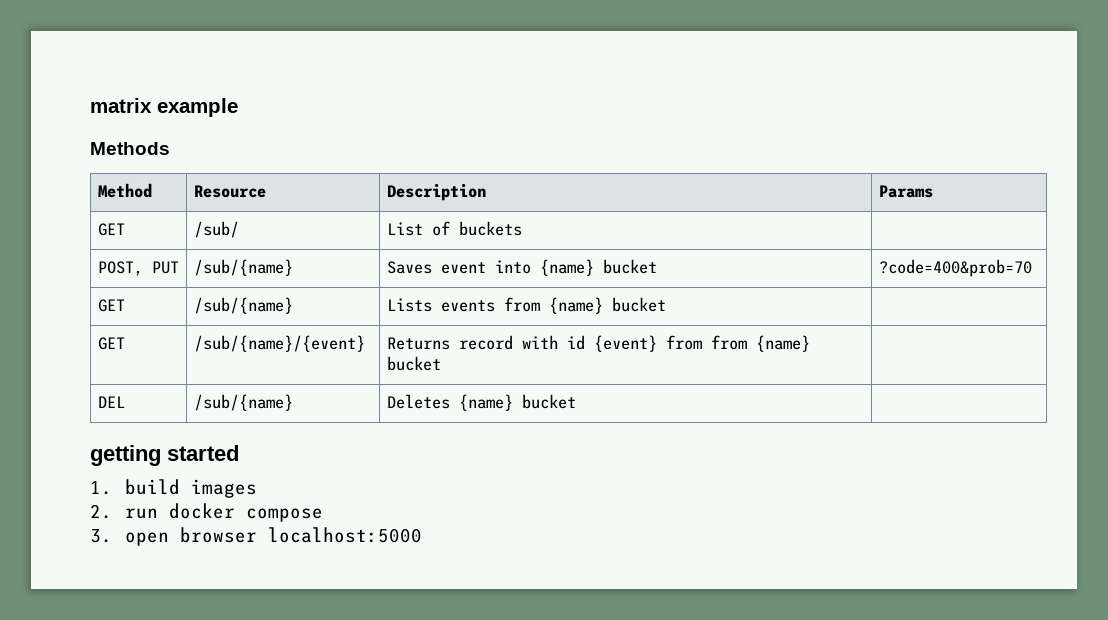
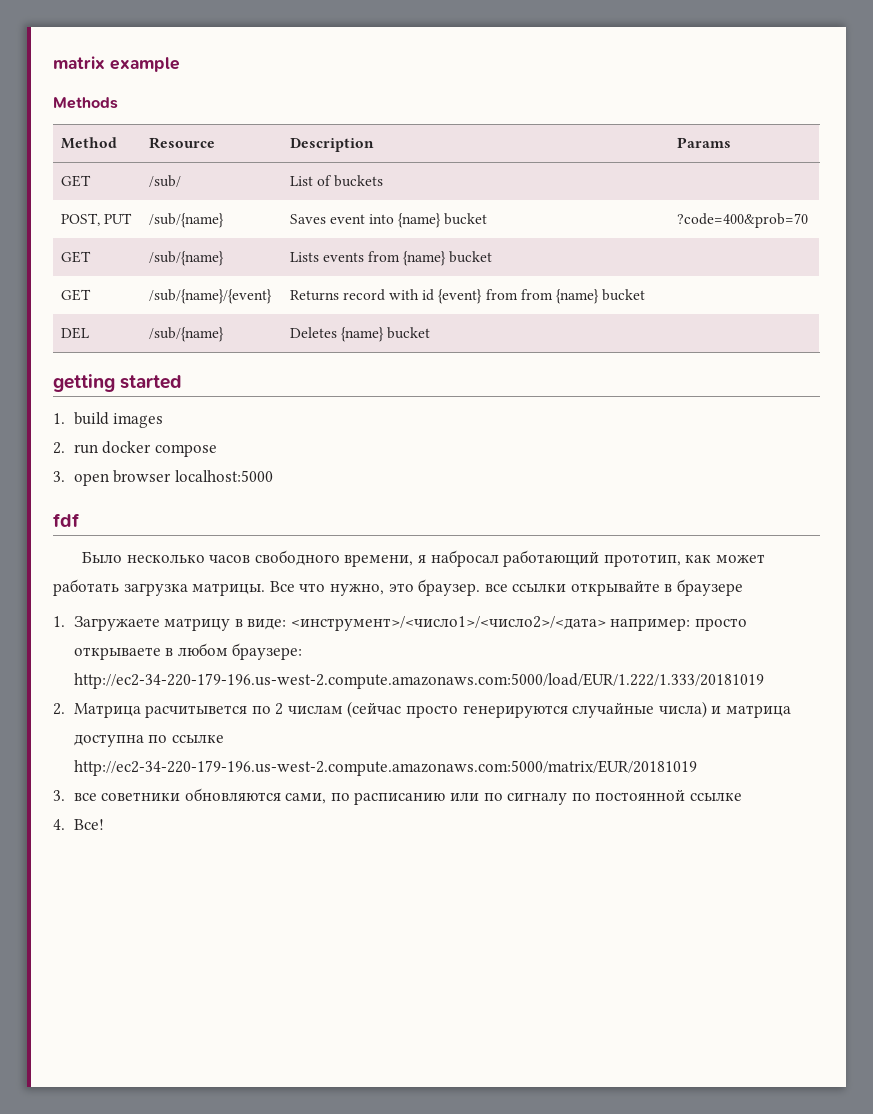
(422, 535) none -> [53,513,80,527] [82,550,765,567] [53,579,744,596] [53,616,748,631] [73,643,303,660] [73,673,764,689] [53,701,791,718] [73,734,224,747] [73,760,697,776] [53,788,742,805] [53,819,104,830] // fdf // Было несколько часов свободного времени, я набросал работающий прототип, как может работать загрузка матрицы. Все что нужно, это браузер. все ссылки открывайте в браузере // 1. Загружаете матрицу в виде: <инструмент>/<число1>/<число2>/<дата> например: просто открываете в любом браузере: http://ec2-34-220-179-196.us-west-2.compute.amazonaws.com:5000/load/EUR/1.222/1.333/20181019 // 2. Матрица расчитывется по 2 числам (сейчас просто генерируются случайные числа) и матрица доступна по ссылке http://ec2-34-220-179-196.us-west-2.compute.amazonaws.com:5000/matrix/EUR/20181019 // 3. все советники обновляются сами, по расписанию или по сигналу по постоянной ссылке // 4. Все!

